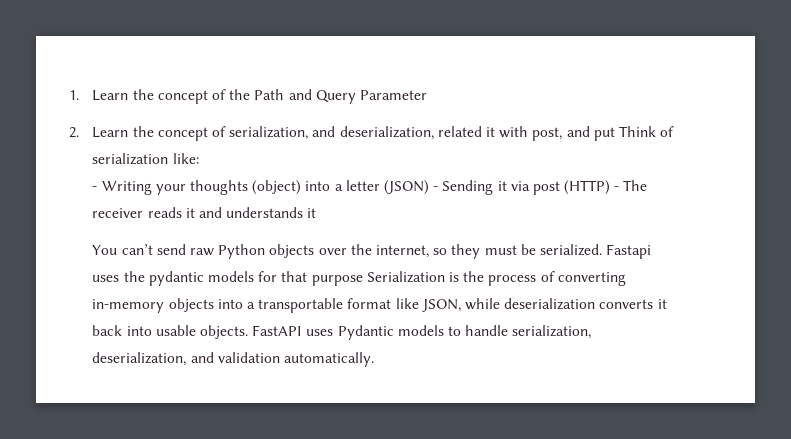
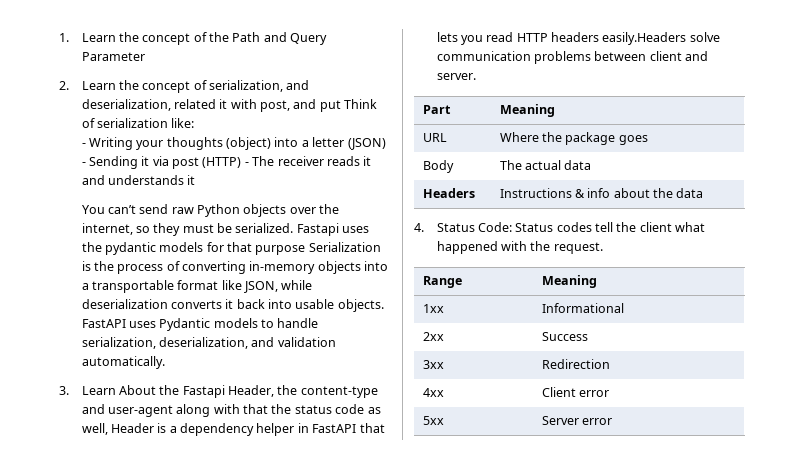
(375, 359) none -> [59,385,378,398] [81,404,381,417] [81,423,385,436] [436,32,720,45] [436,51,709,64] [436,73,476,80] [422,105,451,114] [499,104,555,117] [422,133,447,142] [499,132,648,145] [422,160,454,173] [499,160,592,170] [422,188,475,198] [499,188,704,198] [414,222,706,232] [436,241,603,254] [422,276,462,288] [541,275,597,288] [422,304,444,313] [541,303,624,313] [422,332,444,341] [541,332,588,341] [422,360,444,369] [541,359,610,369] [422,388,444,397] [541,387,609,397] [422,416,444,425] [541,416,612,425] // 3. Learn About the Fastapi Header, the content-type and user-agent along with that the status code as well, Header is a dependency helper in FastAPI that lets you read HTTP headers easily.Headers solve communication problems between client and server. // Part | Meaning // URL | Where the package goes // Body | The actual data // Headers | Instructions & info about the data // 4. Status Code: Status codes tell the client what happened with the request. // Range | Meaning // 1xx | Informational // 2xx | Success // 3xx | Redirection // 4xx | Client error // 5xx | Server error

